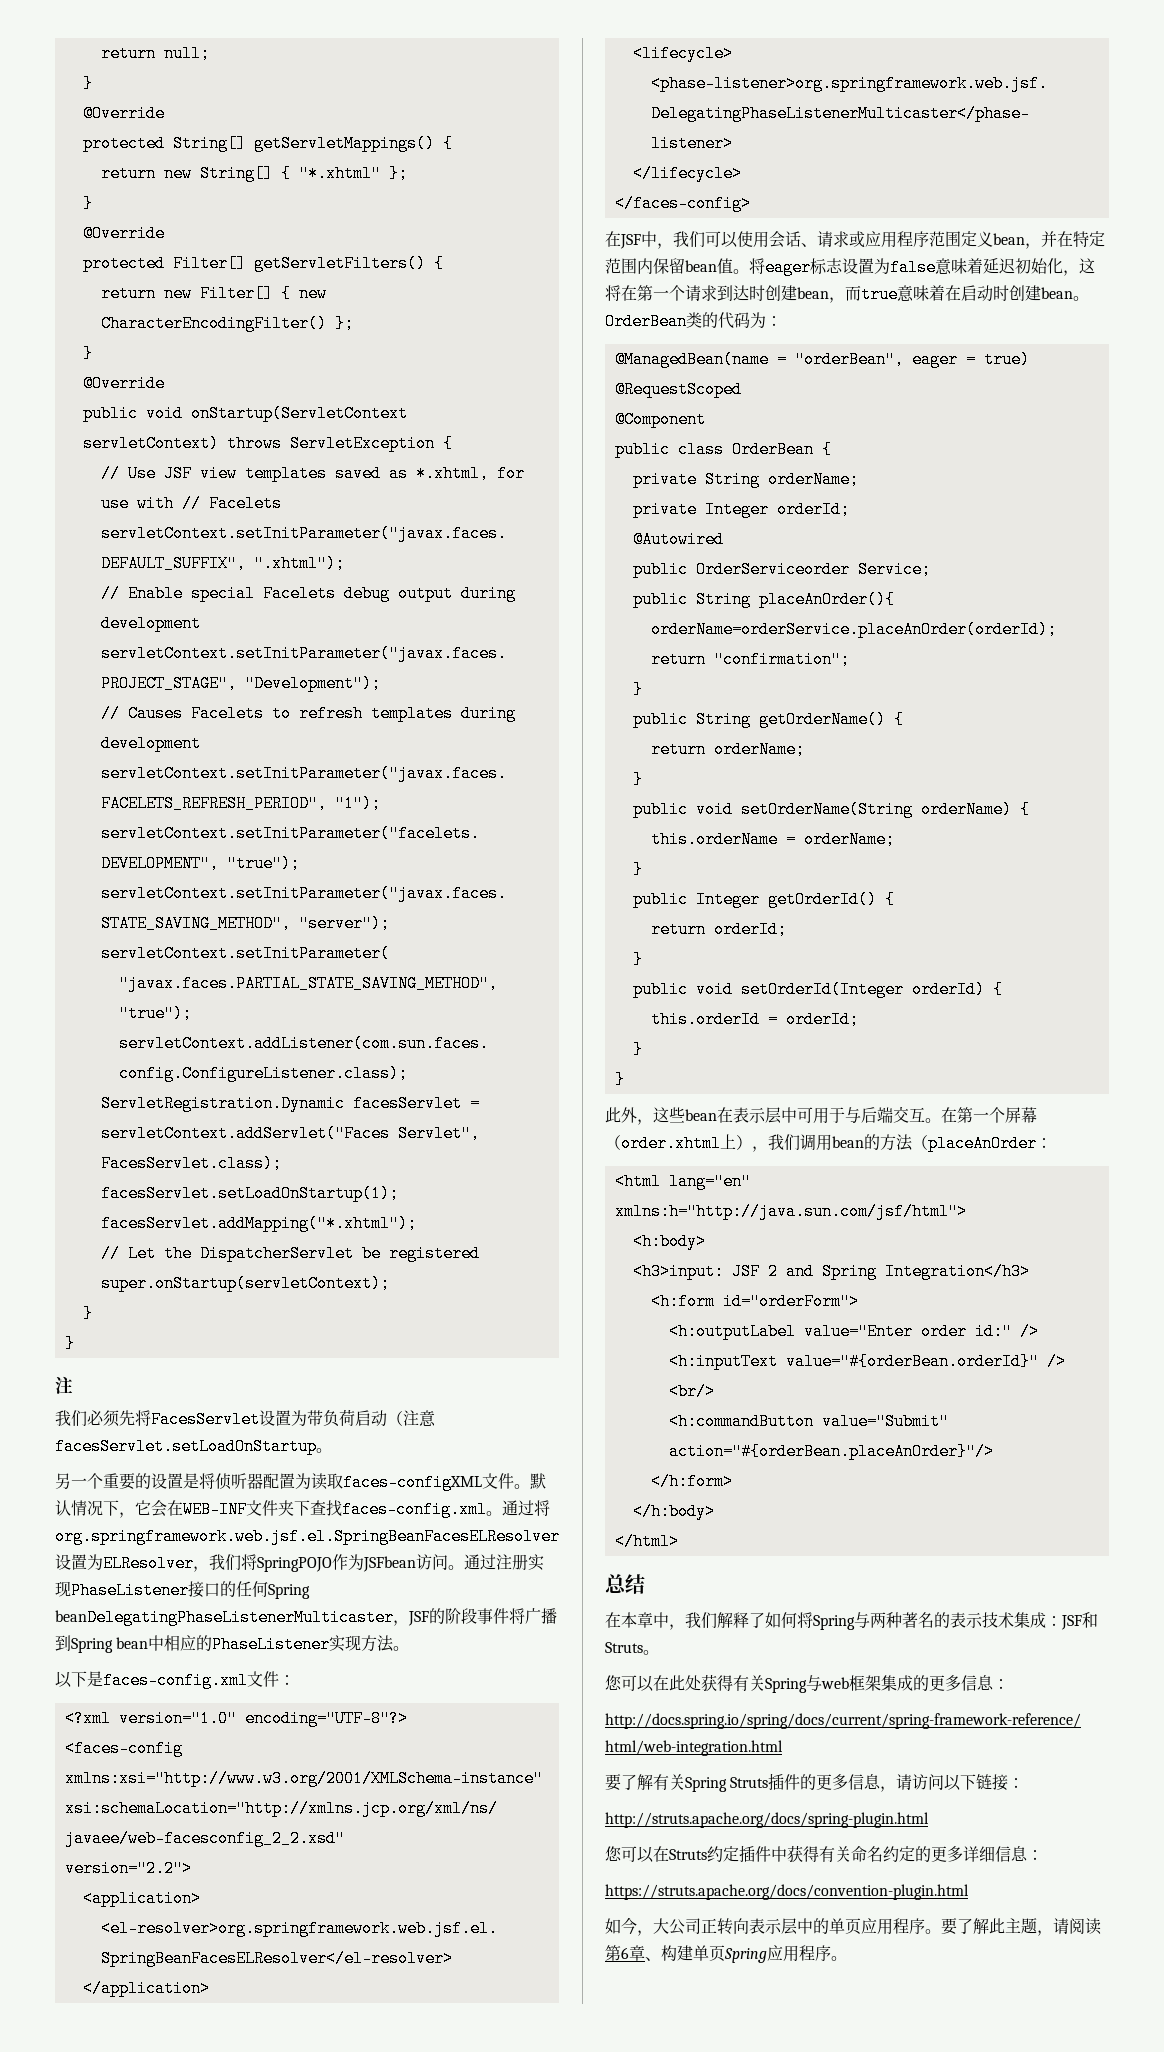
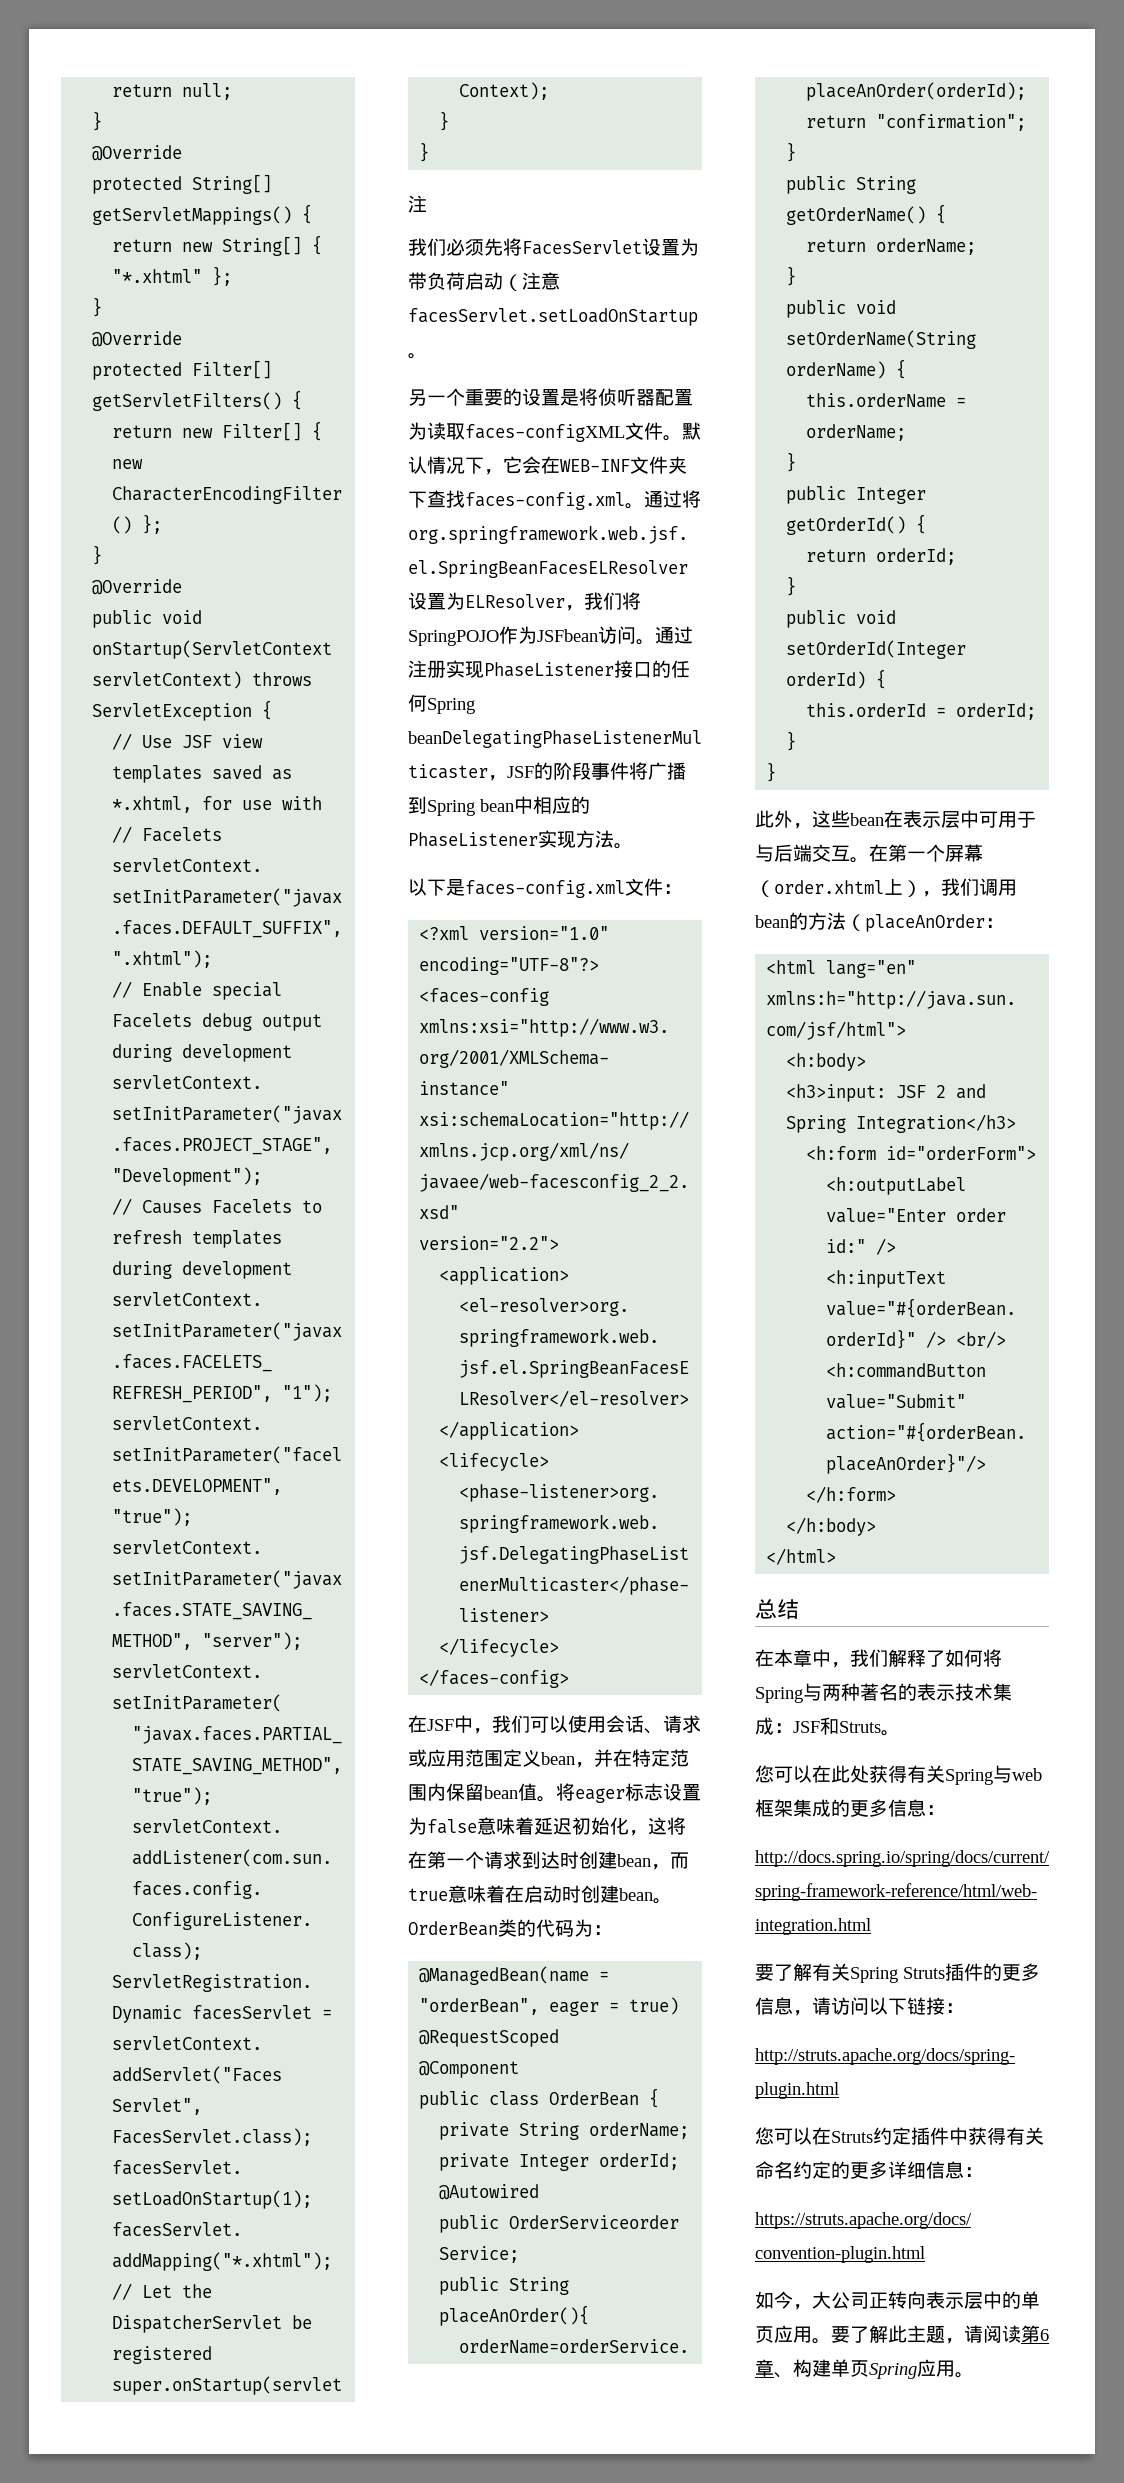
[897,231,929,247] 程序 -> (465, 1758) none
[893,1918,925,1934] 程序 -> (812, 2334) none
[799,1945,831,1961] 程序 -> (955, 2368) none

